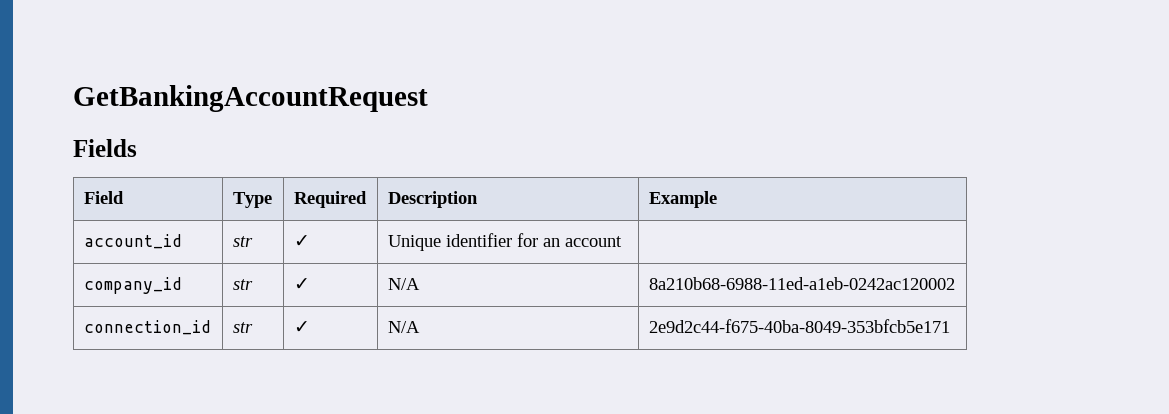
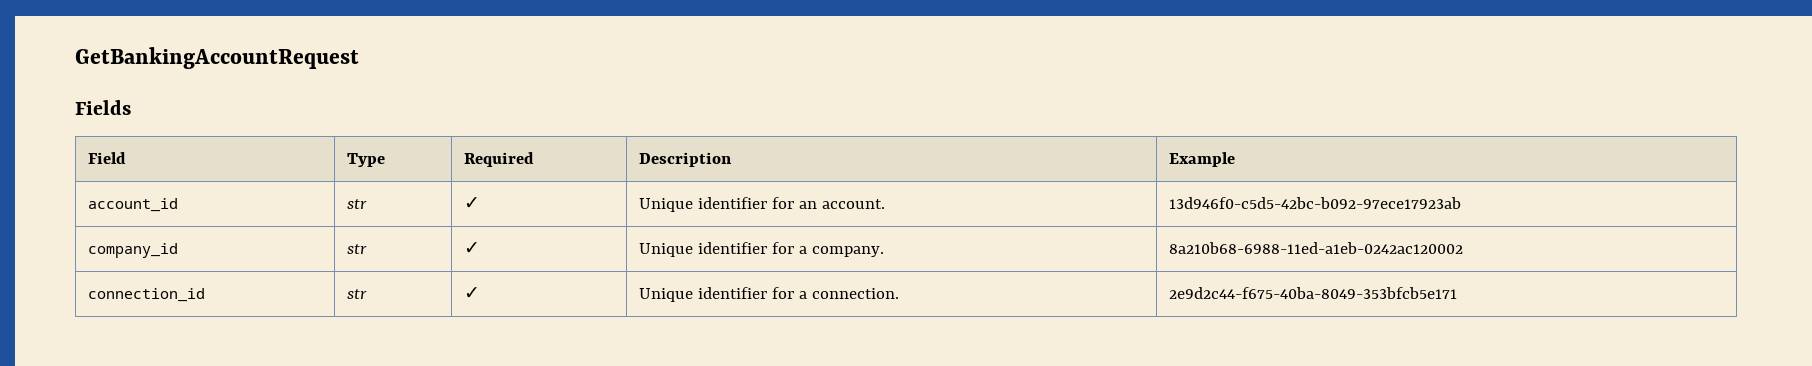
[564,236,622,247] account | -> [822,199,886,209] [1168,197,1461,209] account. | 13d946f0-c5d5-42bc-b092-97ece17923ab
[387,278,420,290] N/A -> [638,242,885,257] Unique identifier for a company.
[387,321,420,333] N/A -> [638,287,900,302] Unique identifier for a connection.

